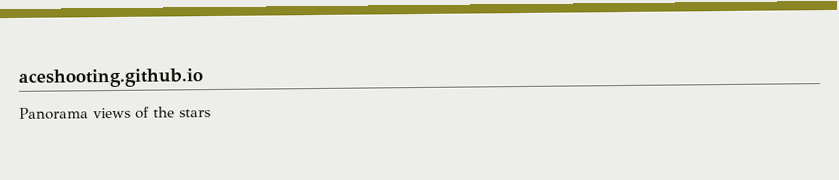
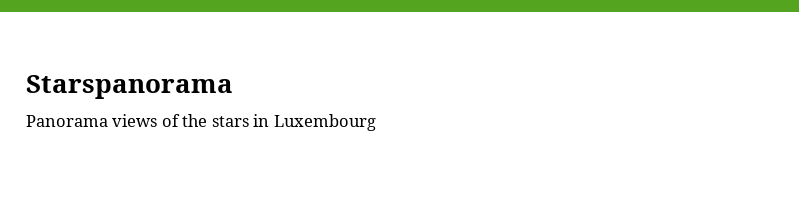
[18,68,203,88] aceshooting.github.io -> [26,75,233,99] Starspanorama
(211, 113) none -> [253,114,376,131] in Luxembourg

